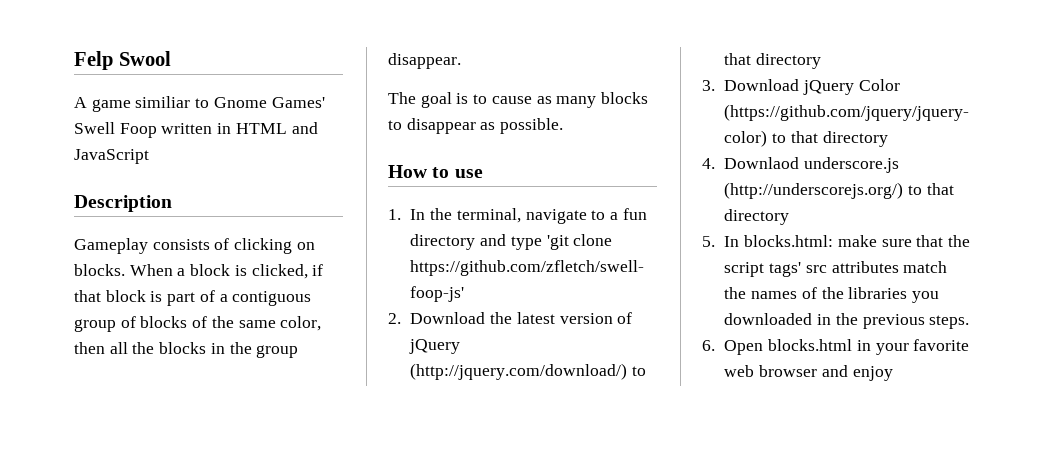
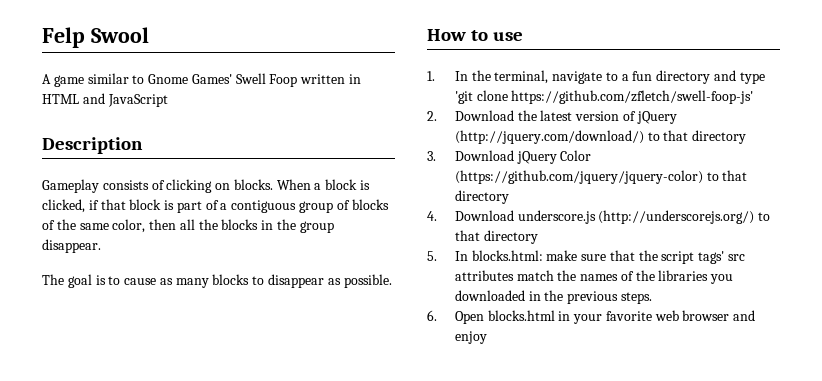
[135,96,191,108] similiar -> [87,73,129,84] similar
[724,157,800,169] Downlaod -> [454,210,514,221] Download

